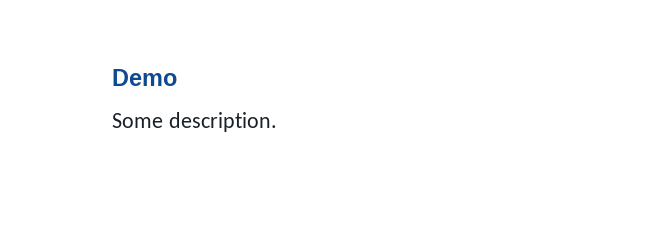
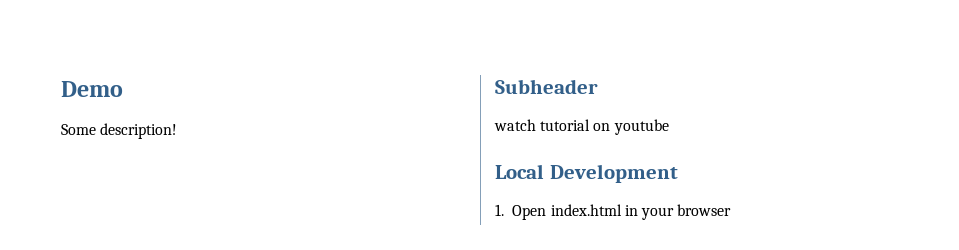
[168,112,277,132] description. -> [100,123,178,139] [495,79,598,94] [494,119,669,135] [495,164,678,183] [495,204,732,220] description! // Subheader // watch tutorial on youtube // Local Development // 1. Open index.html in your browser

